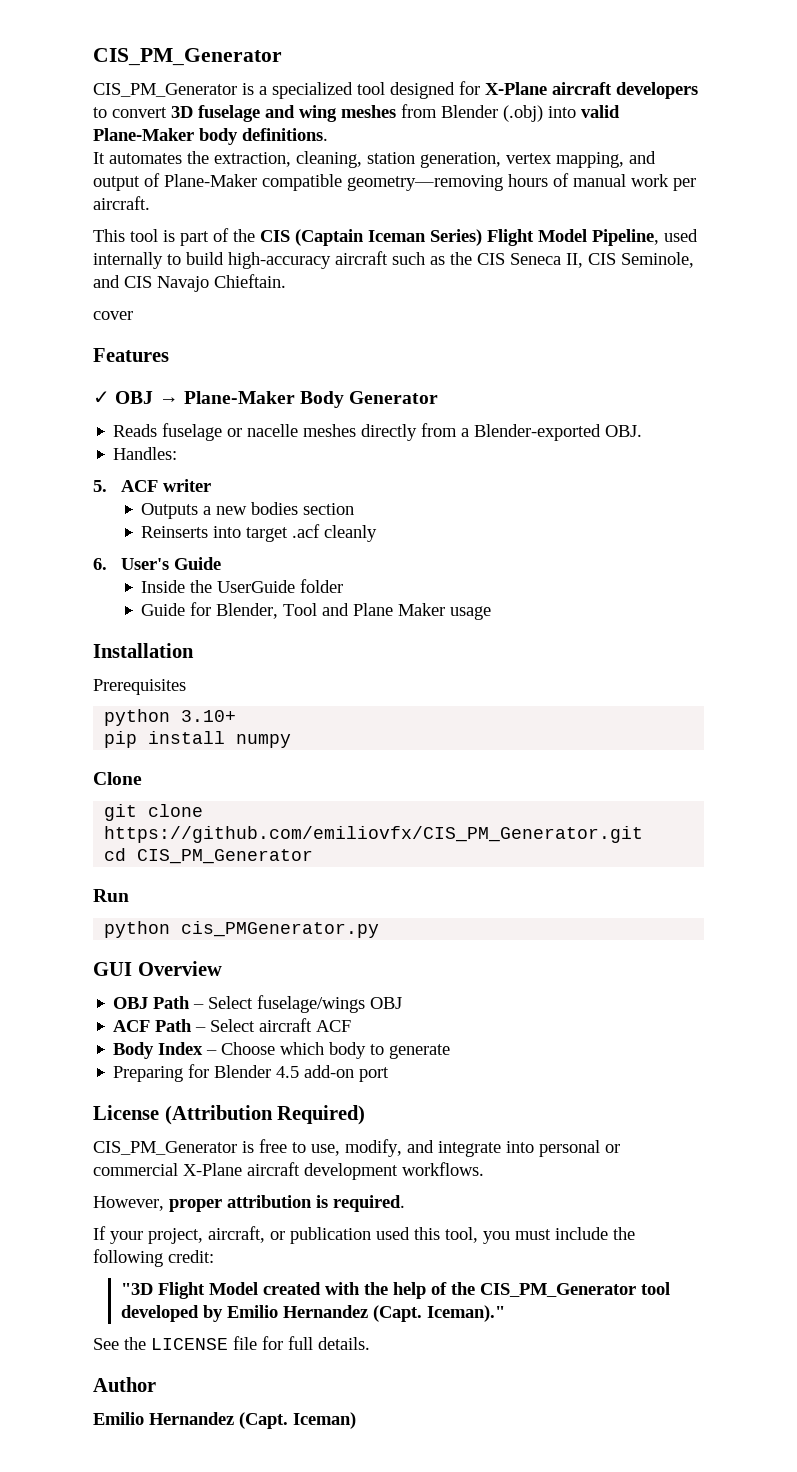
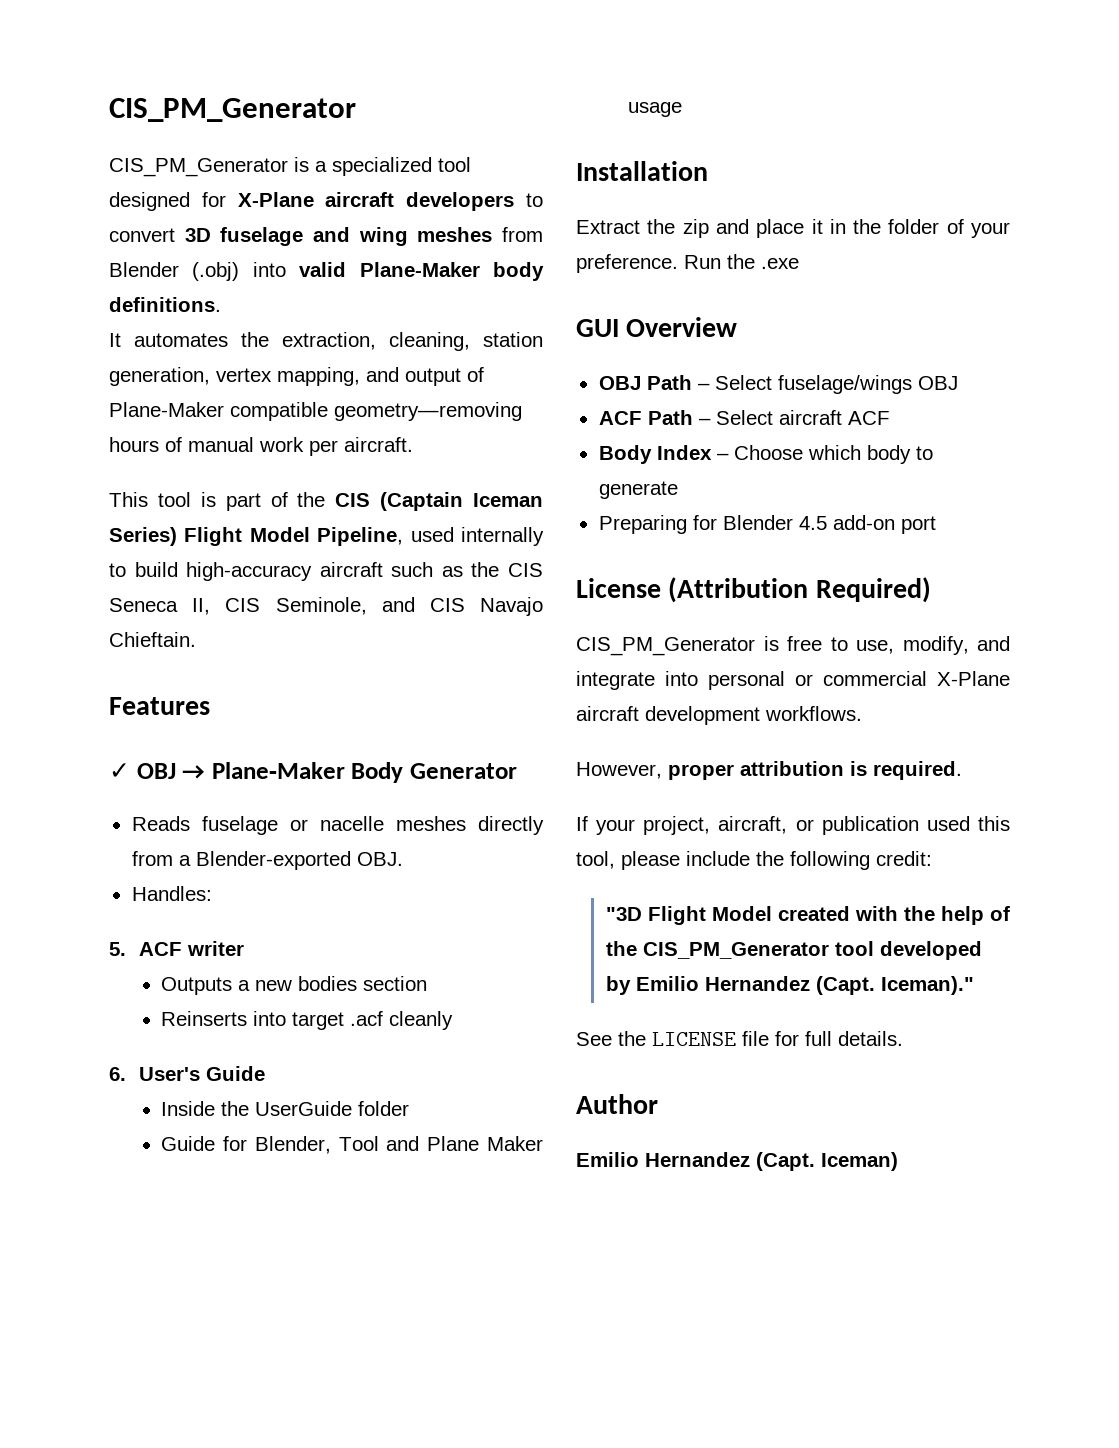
[93,311,133,320] // cover -> (196, 639) none
[93,679,186,695] [104,709,237,726] [104,731,292,748] [93,772,142,785] [104,804,204,821] [104,826,644,843] [104,848,314,864] Prerequisites // python 3.10+ // pip install numpy // Clone // git clone https://github.com/emiliovfx/CIS_PM_Generator.git // cd CIS_PM_Generator // -> [576,219,1011,238] [576,254,678,273] Extract the zip and place it in the folder of your preference.
[104,921,380,938] // python cis_PMGenerator.py -> [727,254,799,269] the .exe
[483,1229,551,1244] you must -> [621,851,680,870] please

